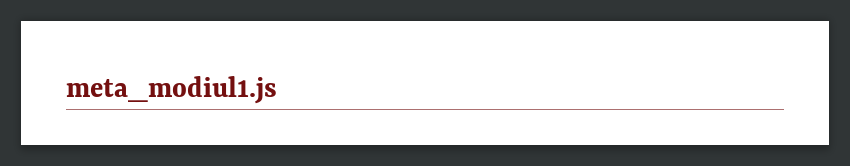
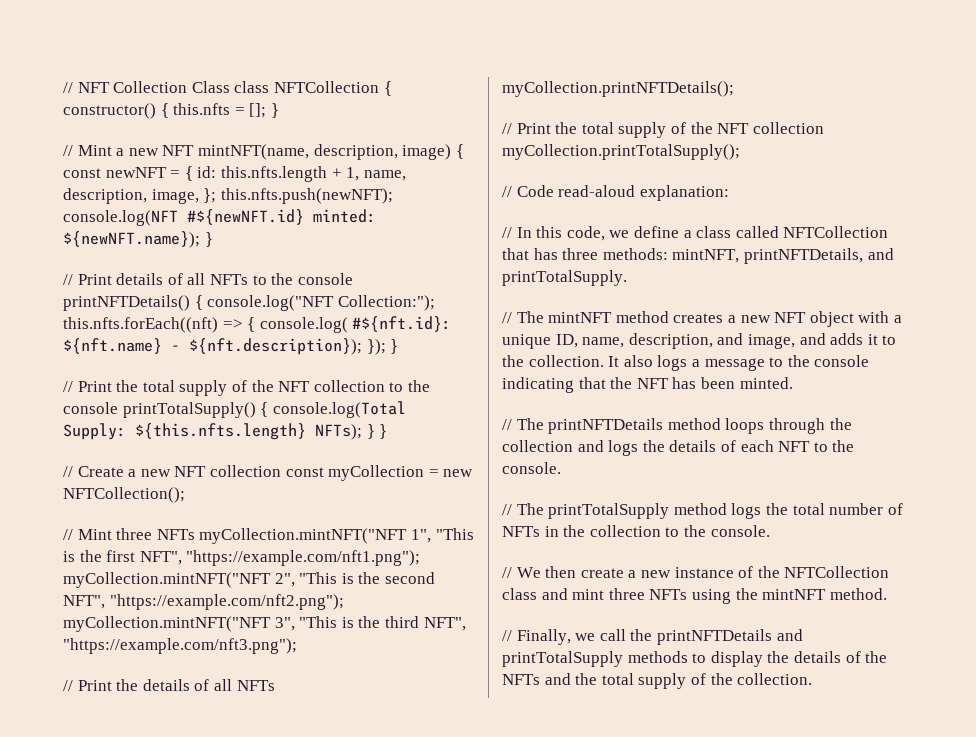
[66,76,277,104] meta_modiul1.js -> [63,81,392,96] [63,103,279,119] [63,144,464,160] [63,166,406,182] [63,188,393,204] [63,209,376,226] [63,231,213,248] [63,273,353,285] [63,295,435,311] [63,316,452,333] [63,338,399,355] [63,380,430,396] [63,401,406,418] [63,423,388,440] [63,465,474,481] [63,487,185,503] [63,528,474,544] [63,550,421,566] [63,572,435,588] [63,594,344,610] [63,616,466,632] [63,638,297,654] [63,679,275,691] [502,81,734,97] [502,122,824,138] [502,144,740,160] [502,185,729,201] [502,226,889,241] [502,248,894,264] [502,270,627,286] [502,311,902,327] [502,333,897,349] [502,355,870,371] [502,377,793,393] [502,418,852,434] [502,440,855,456] [502,462,561,474] [502,503,903,519] [502,525,770,537] [502,566,890,578] [502,588,887,604] [502,629,803,645] [502,651,888,667] [502,673,813,689] // NFT Collection Class class NFTCollection { constructor() { this.nfts = []; } // // Mint a new NFT mintNFT(name, description, image) { const newNFT = { id: this.nfts.length + 1, name, description, image, }; this.nfts.push(newNFT); console.log(NFT #${newNFT.id} minted: ${newNFT.name}); } // // Print details of all NFTs to the console printNFTDetails() { console.log("NFT Collection:"); this.nfts.forEach((nft) => { console.log( #${nft.id}: ${nft.name} - ${nft.description}); }); } // // Print the total supply of the NFT collection to the console printTotalSupply() { console.log(Total Supply: ${this.nfts.length} NFTs); } } // // Create a new NFT collection const myCollection = new NFTCollection(); // // Mint three NFTs myCollection.mintNFT("NFT 1", "This is the first NFT", "https://example.com/nft1.png"); myCollection.mintNFT("NFT 2", "This is the second NFT", "https://example.com/nft2.png"); myCollection.mintNFT("NFT 3", "This is the third NFT", "https://example.com/nft3.png"); // // Print the details of all NFTs myCollection.printNFTDetails(); // // Print the total supply of the NFT collection myCollection.printTotalSupply(); // // Code read-aloud explanation: // // In this code, we define a class called NFTCollection that has three methods: mintNFT, printNFTDetails, and printTotalSupply. // // The mintNFT method creates a new NFT object with a unique ID, name, description, and image, and adds it to the collection. It also logs a message to the console indicating that the NFT has been minted. // // The printNFTDetails method loops through the collection and logs the details of each NFT to the console. // // The printTotalSupply method logs the total number of NFTs in the collection to the console. // // We then create a new instance of the NFTCollection class and mint three NFTs using the mintNFT method. // // Finally, we call the printNFTDetails and printTotalSupply methods to display the details of the NFTs and the total supply of the collection.

